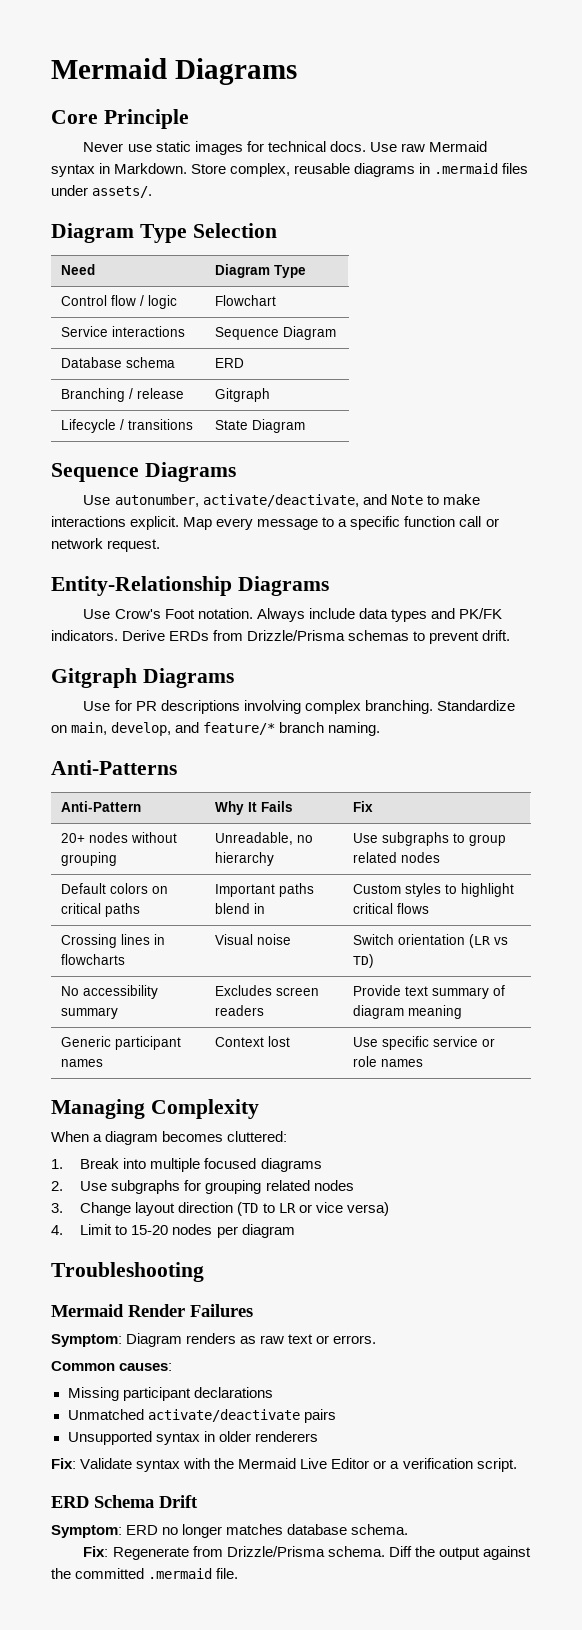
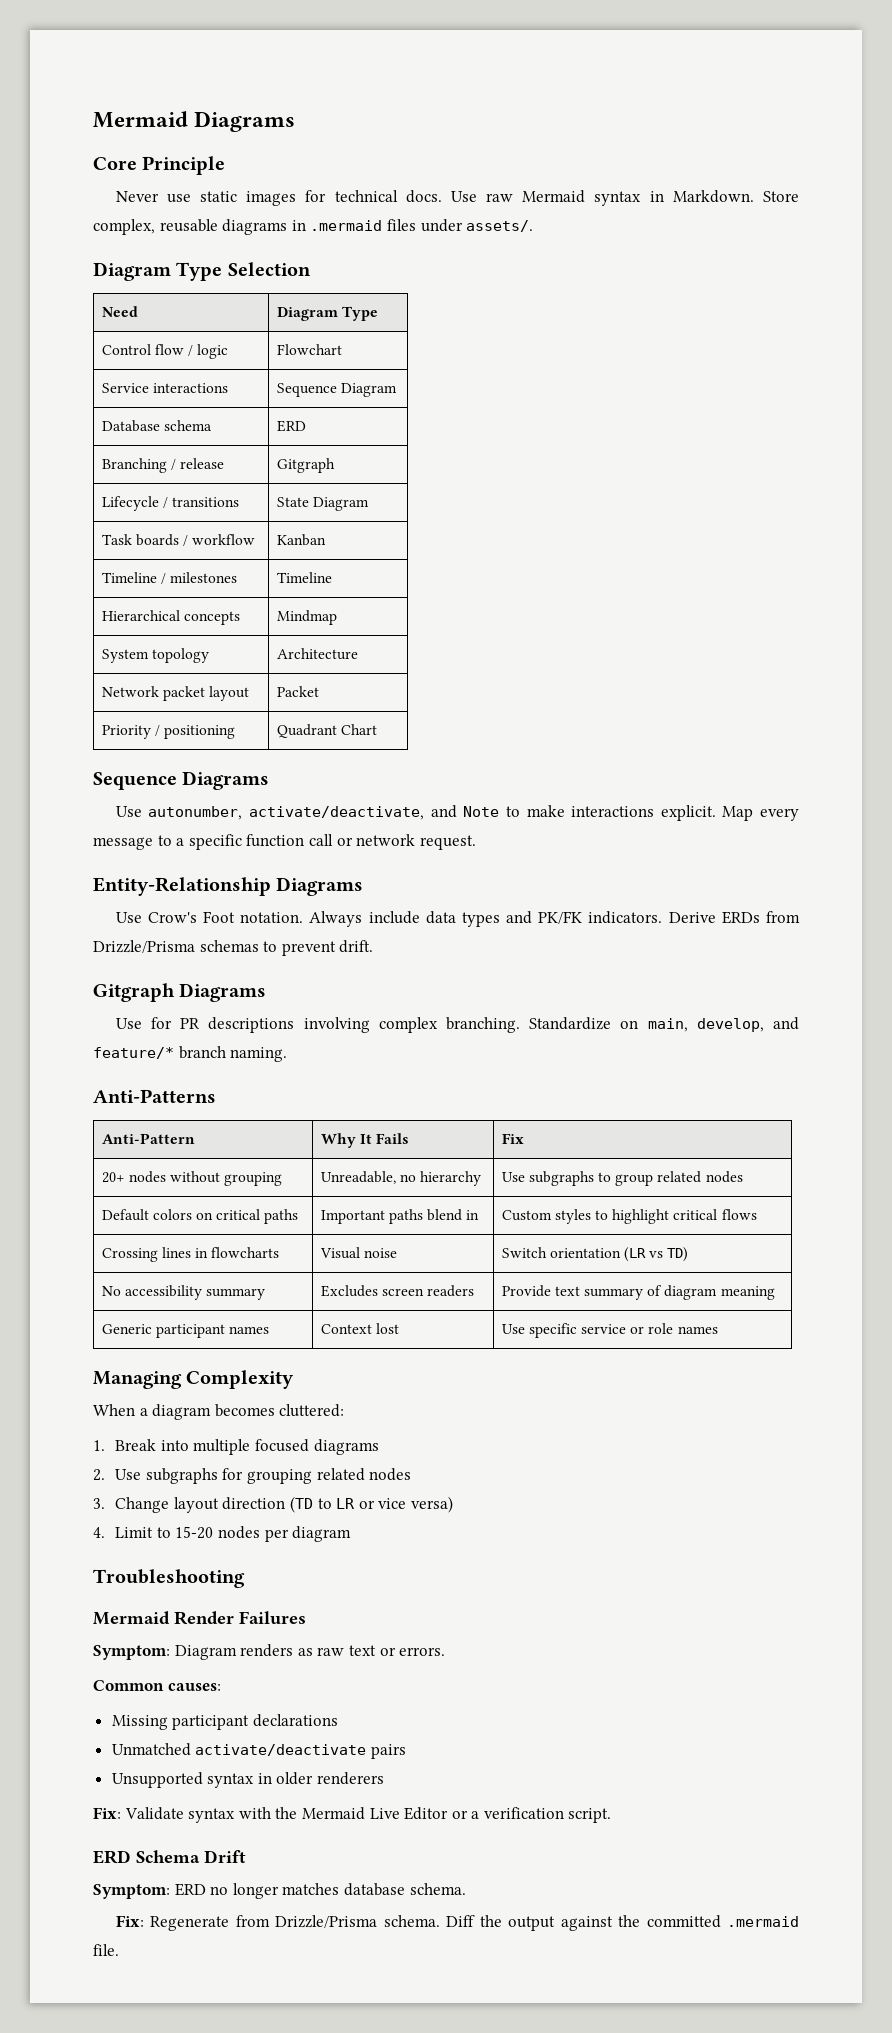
(306, 426) none -> [101,534,256,546] [276,534,326,546] [101,572,237,584] [276,572,332,583] [101,610,240,625] [276,610,337,625] [101,648,209,663] [276,648,358,660] [101,686,249,701] [276,686,319,697] [101,725,235,739] [276,724,377,738] // Task boards / workflow | Kanban // Timeline / milestones | Timeline // Hierarchical concepts | Mindmap // System topology | Architecture // Network packet layout | Packet // Priority / positioning | Quadrant Chart

